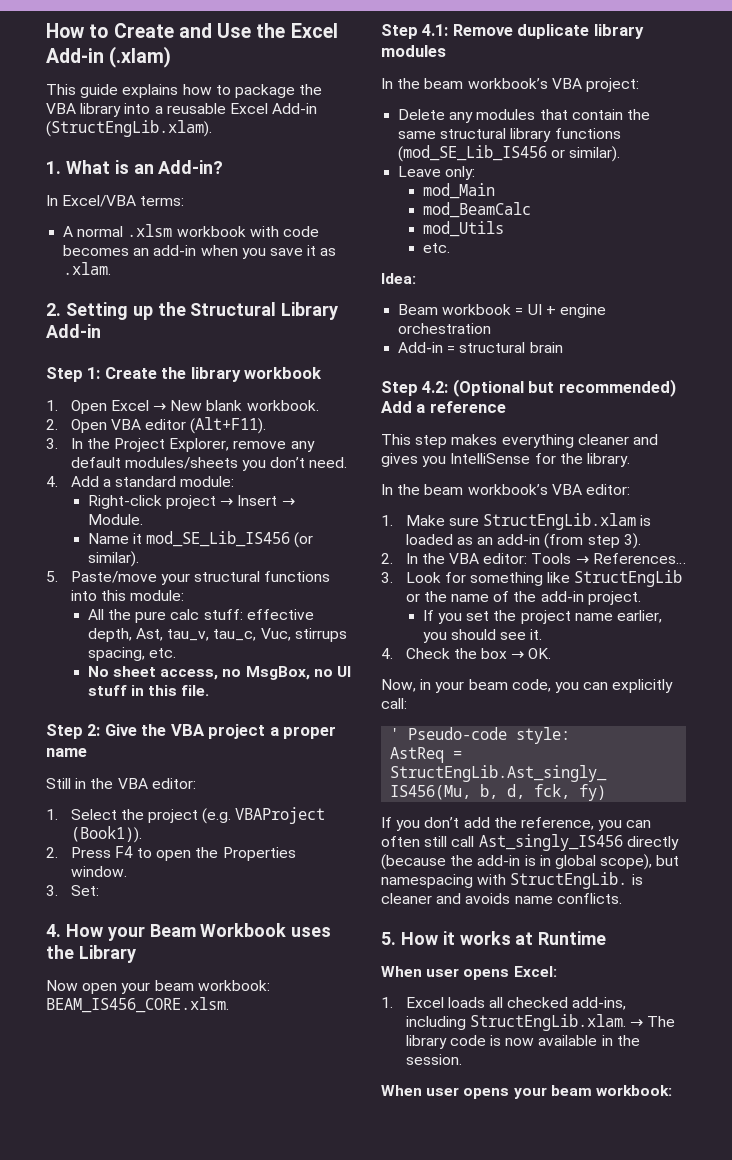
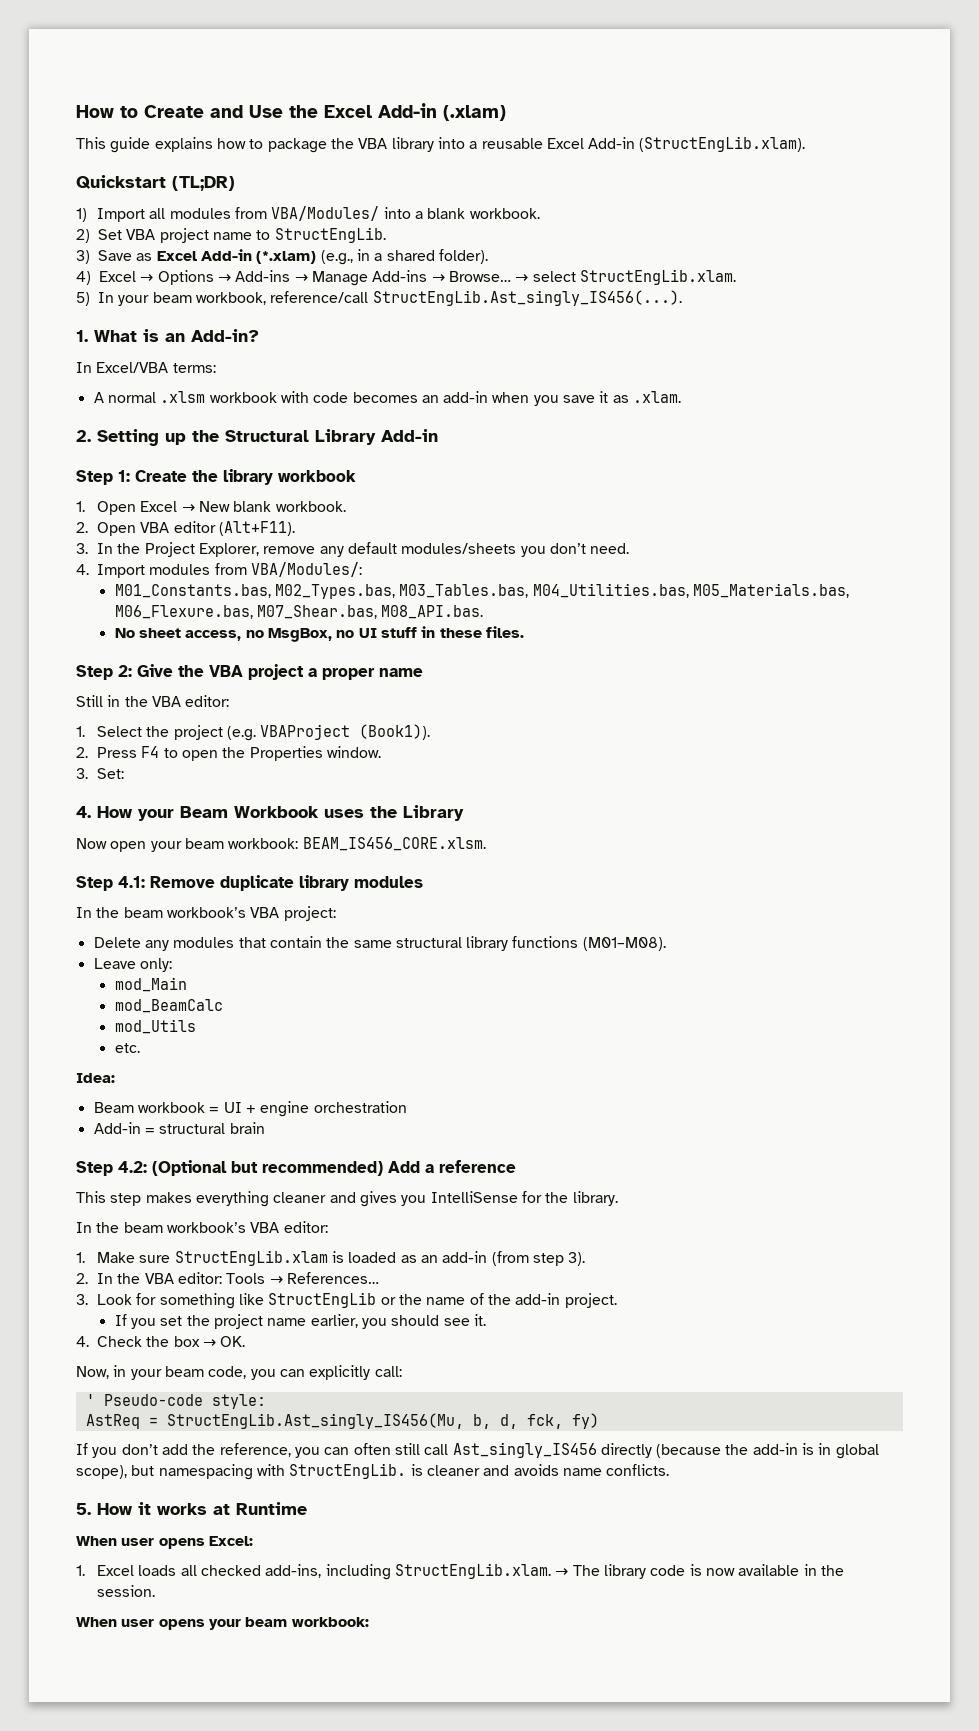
(212, 128) none -> [76,175,235,191] [76,206,540,222] [76,227,386,243] [76,249,488,265] [76,269,736,286] [76,290,682,306] // Quickstart (TL;DR) // 1) Import all modules from VBA/Modules/ into a blank workbook. // 2) Set VBA project name to StructEngLib. // 3) Save as Excel Add-in (*.xlam) (e.g., in a shared folder). // 4) Excel → Options → Add-ins → Manage Add-ins → Browse… → select StructEngLib.xlam. // 5) In your beam workbook, reference/call StructEngLib.Ast_singly_IS456(...).
[70,476,235,487] [87,495,295,509] [87,514,143,525] [87,531,314,548] [87,551,139,567] [46,571,331,585] [70,590,185,601] [87,609,314,623] [87,628,347,642] [87,647,176,661] Add a standard module: // Right-click project → Insert → Module. // Name it mod_SE_Lib_IS456 (or similar). // 5. Paste/move your structural functions into this module: // All the pure calc stuff: effective depth, Ast, tau_v, tau_c, Vuc, stirrups spacing, etc. -> [97,562,363,578] [114,583,849,599] [114,605,484,619] Import modules from VBA/Modules/: // M01_Constants.bas, M02_Types.bas, M03_Tables.bas, M04_Utilities.bas, M05_Materials.bas, M06_Flexure.bas, M07_Shear.bas, M08_API.bas.
[148,685,210,696] this file. -> [439,626,524,638] these files.
[398,145,621,162] (mod_SE_Lib_IS456 or similar). -> [582,937,666,951] (M01–M08).

